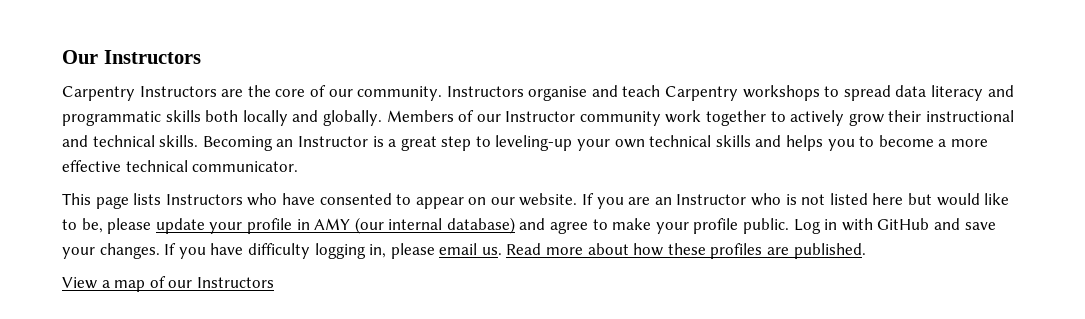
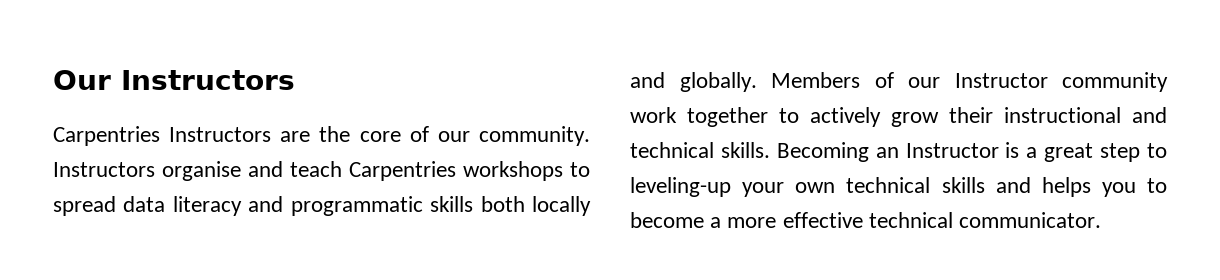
[62,86,135,101] Carpentry -> [53,126,160,146] Carpentries
[665,86,739,101] Carpentry -> [349,161,456,181] Carpentries
[62,193,1010,209] [62,217,996,234] [62,243,866,259] [62,276,274,292] // This page lists Instructors who have consented to appear on our website. If you are an Instructor who is not listed here but would like to be, please update your profile in AMY (our internal database) and agree to make your profile public. Log in with GitHub and save your changes. If you have difficulty logging in, please email us. Read more about how these profiles are published. // View a map of our Instructors -> (1102, 220) none

